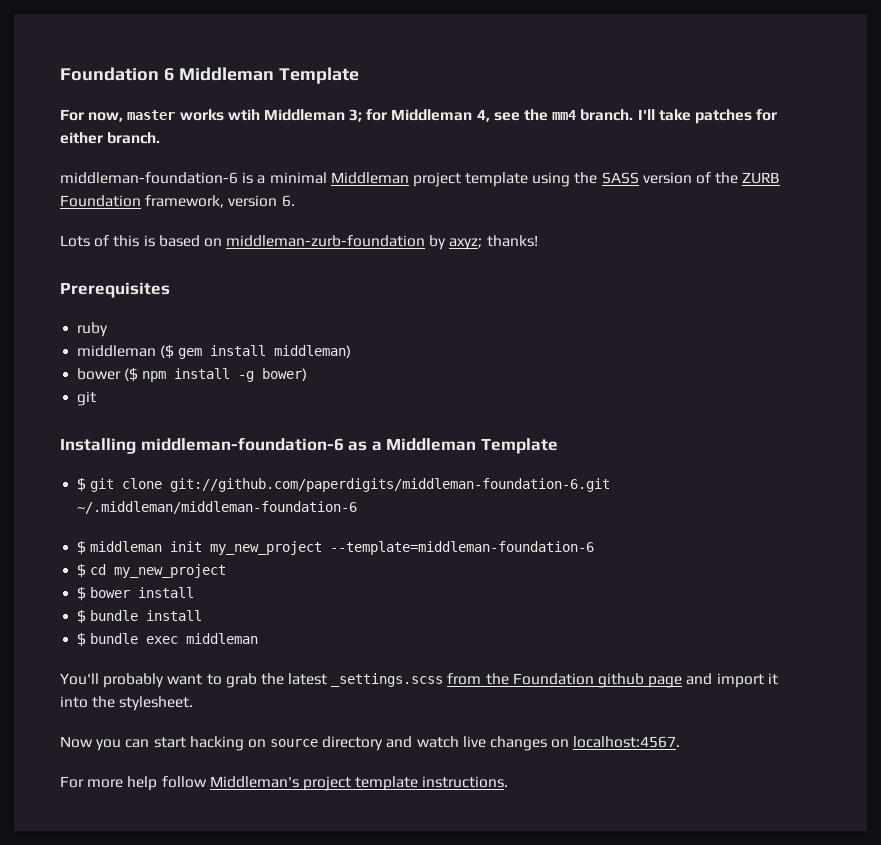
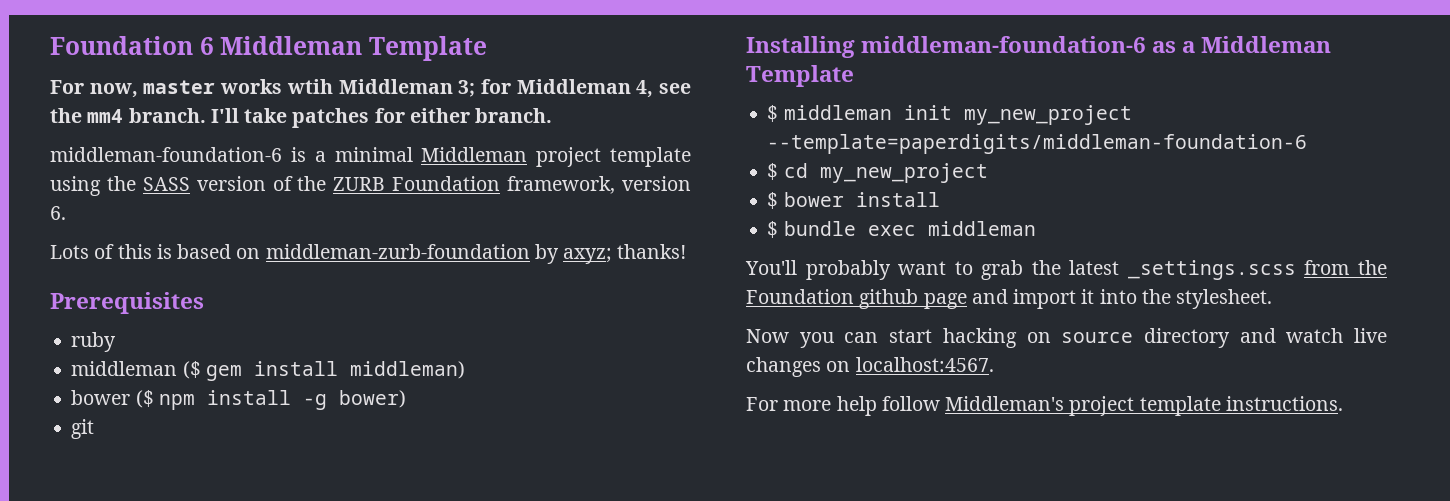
[77,478,611,492] [77,501,358,514] // $ git clone git://github.com/paperdigits/middleman-foundation-6.git ~/.middleman/middleman-foundation-6 -> (854, 76) none
[330,541,595,555] --template=middleman-foundation-6 -> [767,134,1308,154] --template=paperdigits/middleman-foundation-6
[77,610,203,624] // $ bundle install -> (940, 199) none

